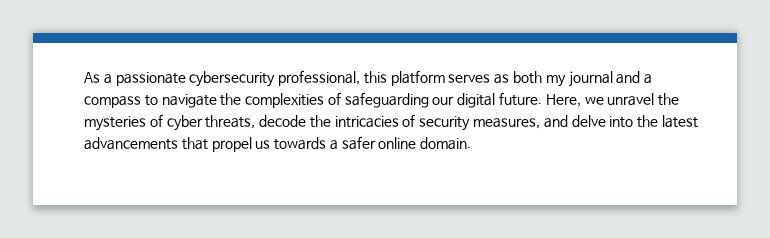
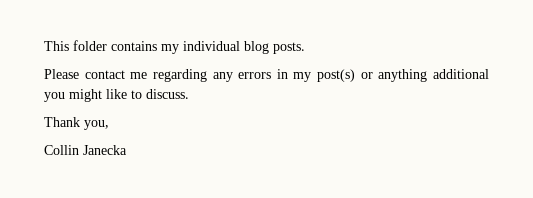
[84,70,653,87] [84,92,680,108] [84,114,698,131] [84,136,472,152] As a passionate cybersecurity professional, this platform serves as both my journal and a compass to navigate the complexities of safeguarding our digital future. Here, we unravel the mysteries of cyber threats, decode the intricacies of security measures, and delve into the latest advancements that propel us towards a safer online domain. -> [44,40,305,54] [44,69,489,82] [44,89,189,102] [44,117,109,130] [44,145,127,155] This folder contains my individual blog posts. // Please contact me regarding any errors in my post(s) or anything additional you might like to discuss. // Thank you, // Collin Janecka

